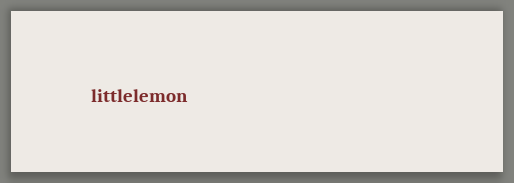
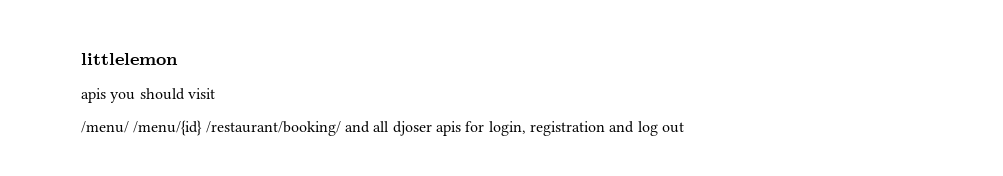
(188, 95) none -> [81,88,215,103] [81,120,684,136] // apis you should visit // /menu/ /menu/{id} /restaurant/booking/ and all djoser apis for login, registration and log out

